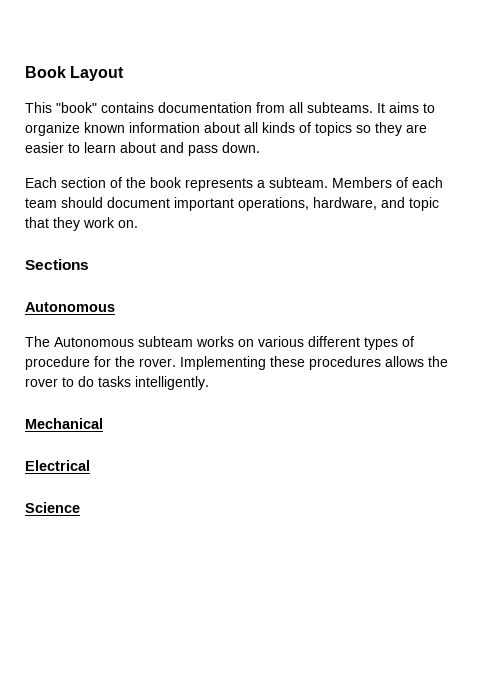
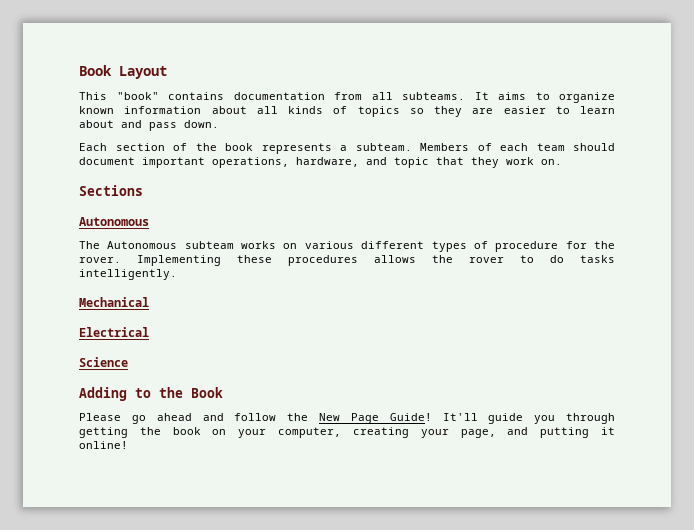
(80, 507) none -> [79,387,223,401] [79,413,615,424] [79,427,615,438] [79,441,128,449] // Adding to the Book // Please go ahead and follow the New Page Guide! It'll guide you through getting the book on your computer, creating your page, and putting it online!

